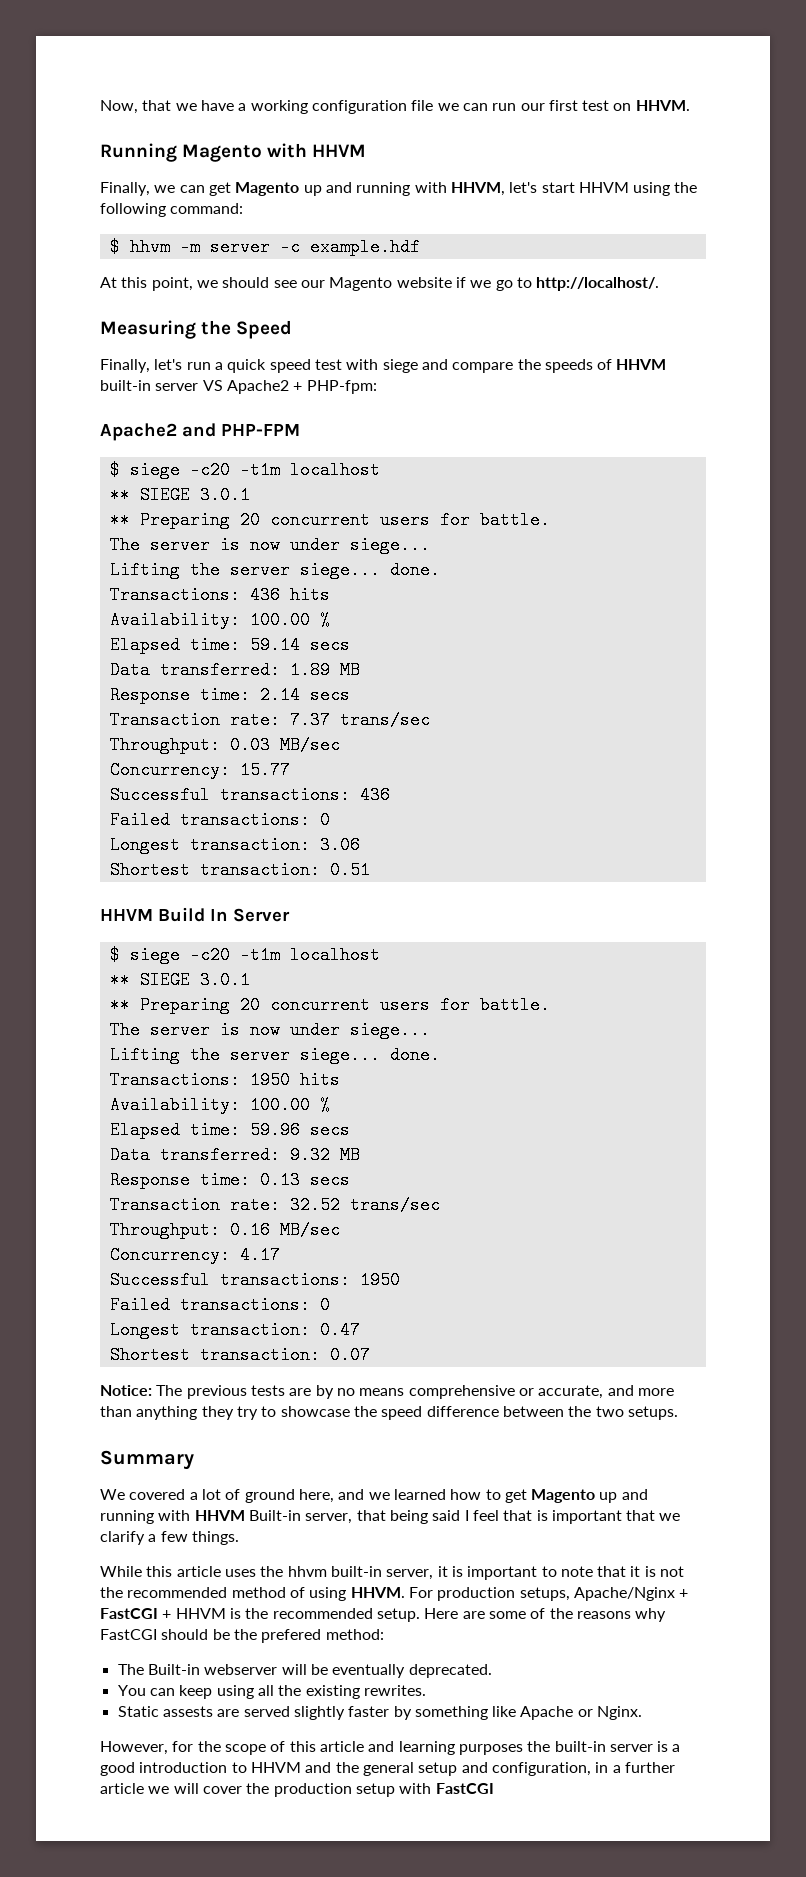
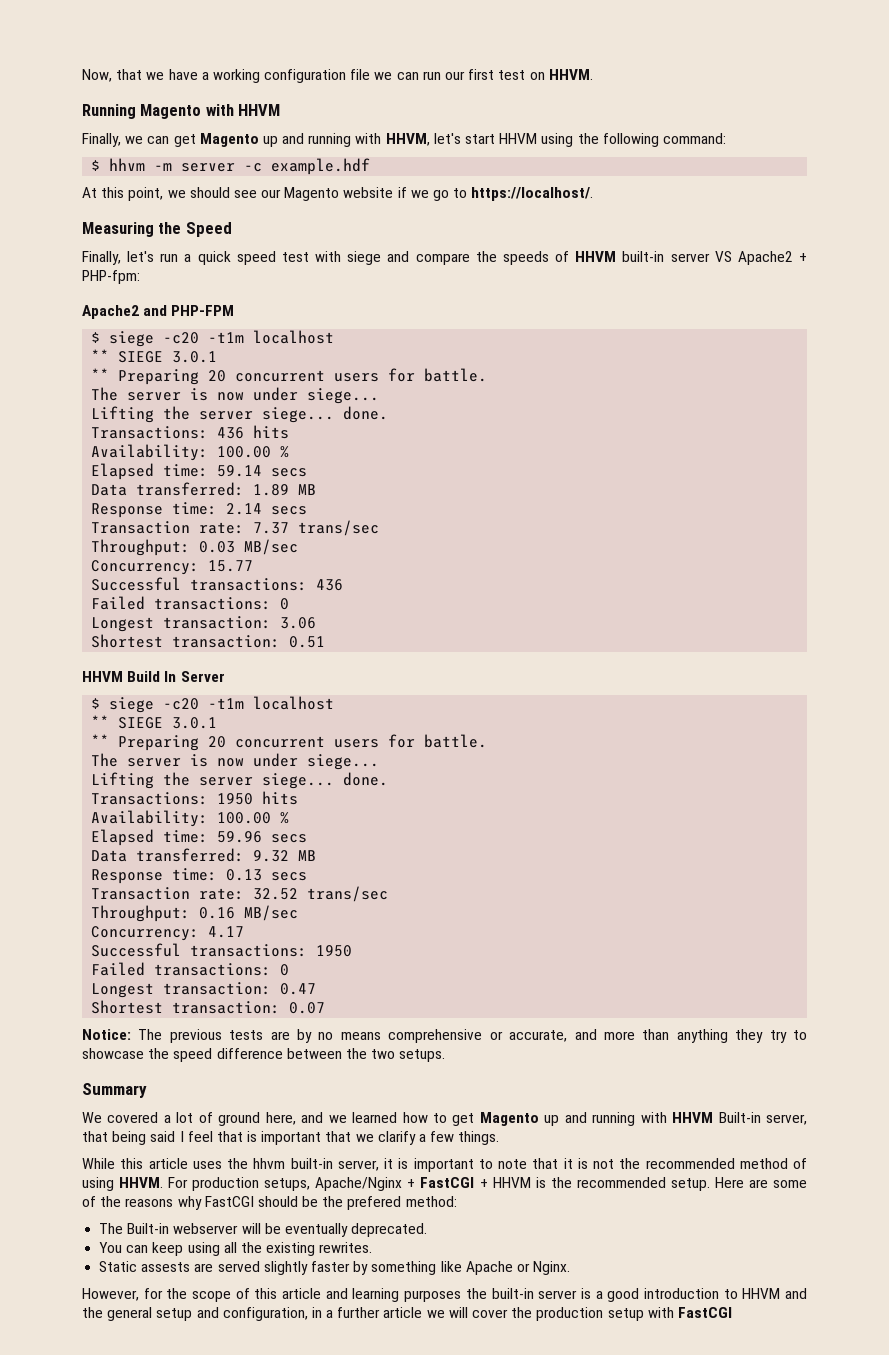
[536,277,660,291] http://localhost/. -> [471,187,594,201] https://localhost/.

